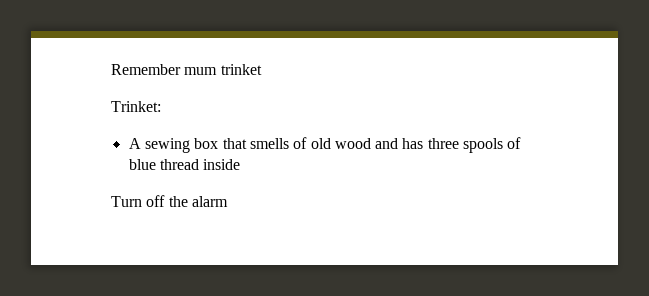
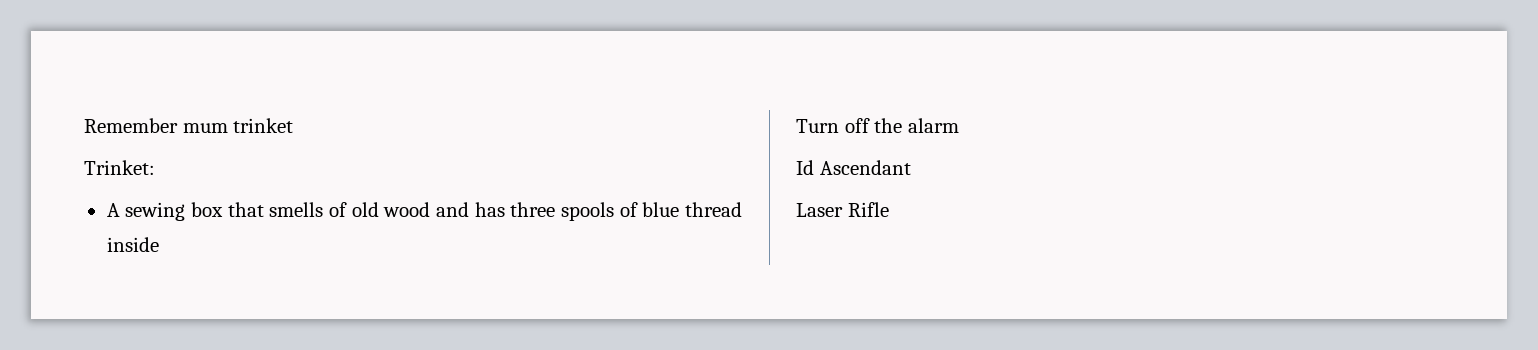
(228, 201) none -> [796,160,911,175] [796,202,889,217] // Id Ascendant // Laser Rifle

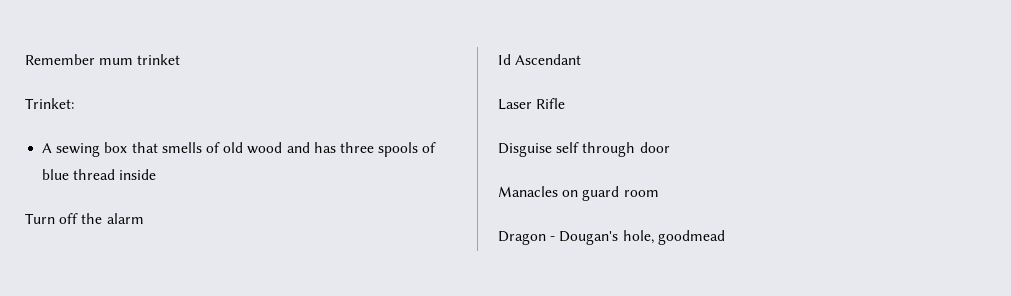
(889, 209) none -> [498,142,670,157] [498,186,659,201] [498,230,725,245] // Disguise self through door // Manacles on guard room // Dragon - Dougan's hole, goodmead

